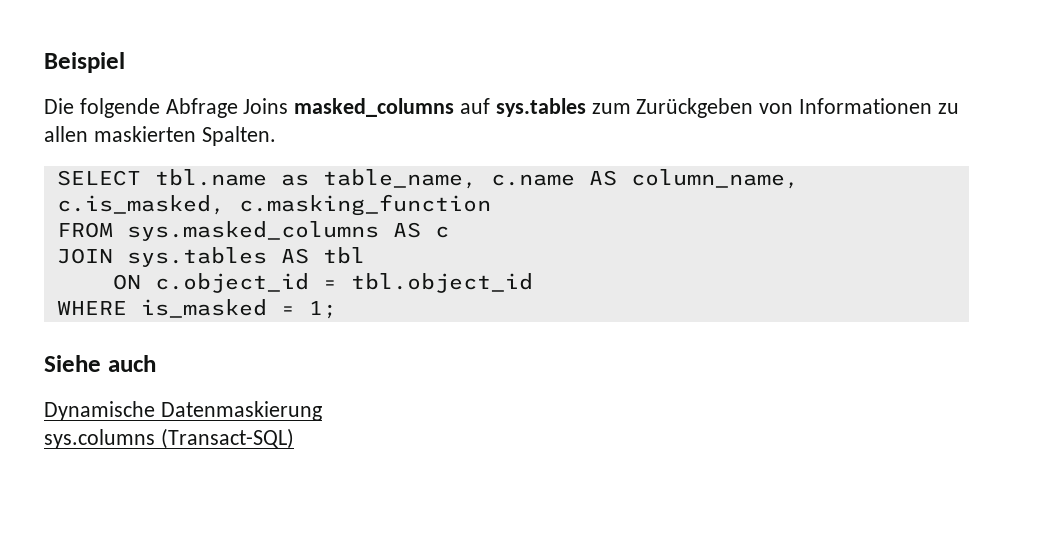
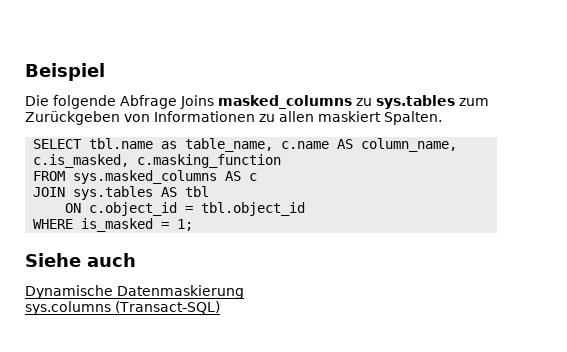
[460,98,491,114] auf -> [356,98,372,106] zu
[93,126,196,142] maskierten -> [318,111,381,122] maskiert

